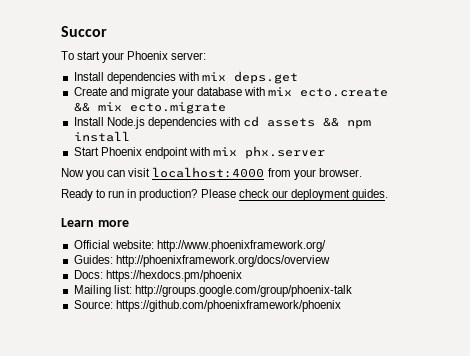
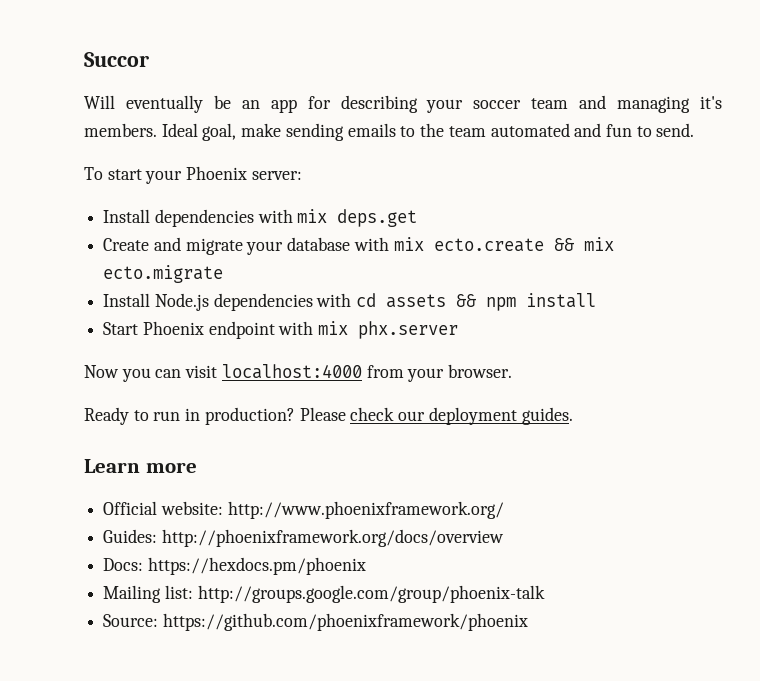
(107, 31) none -> [84,95,722,113] [84,123,695,141] // Will eventually be an app for describing your soccer team and managing it's members. Ideal goal, make sending emails to the team automated and fun to send.

